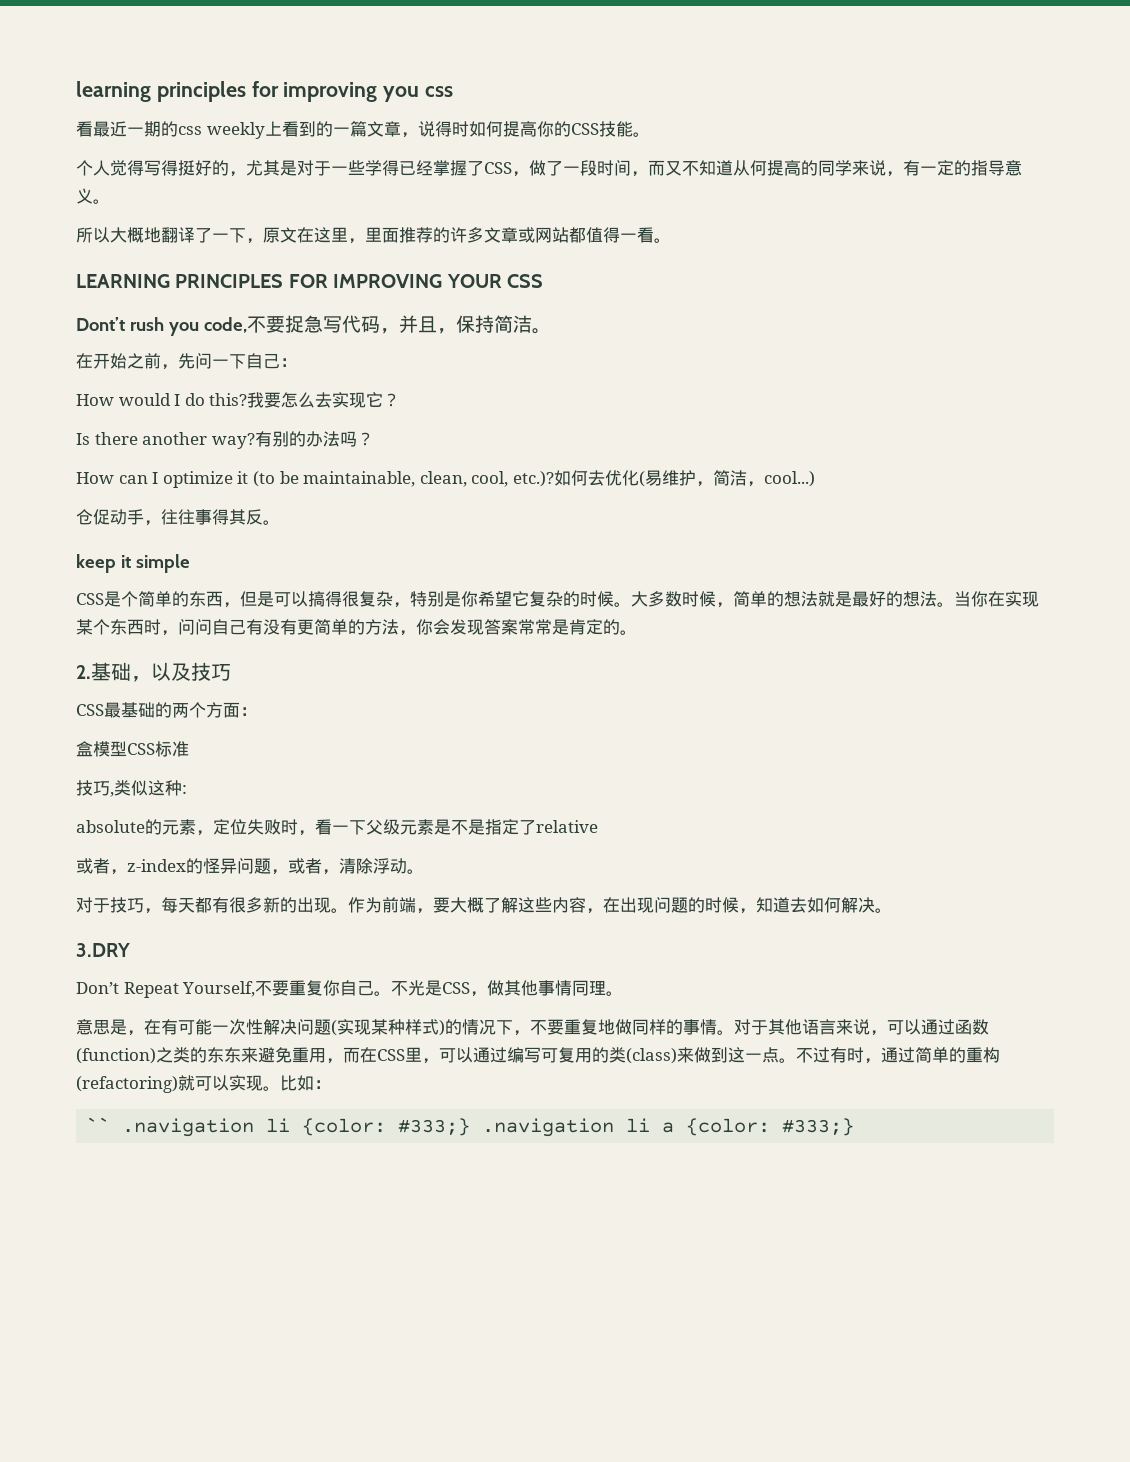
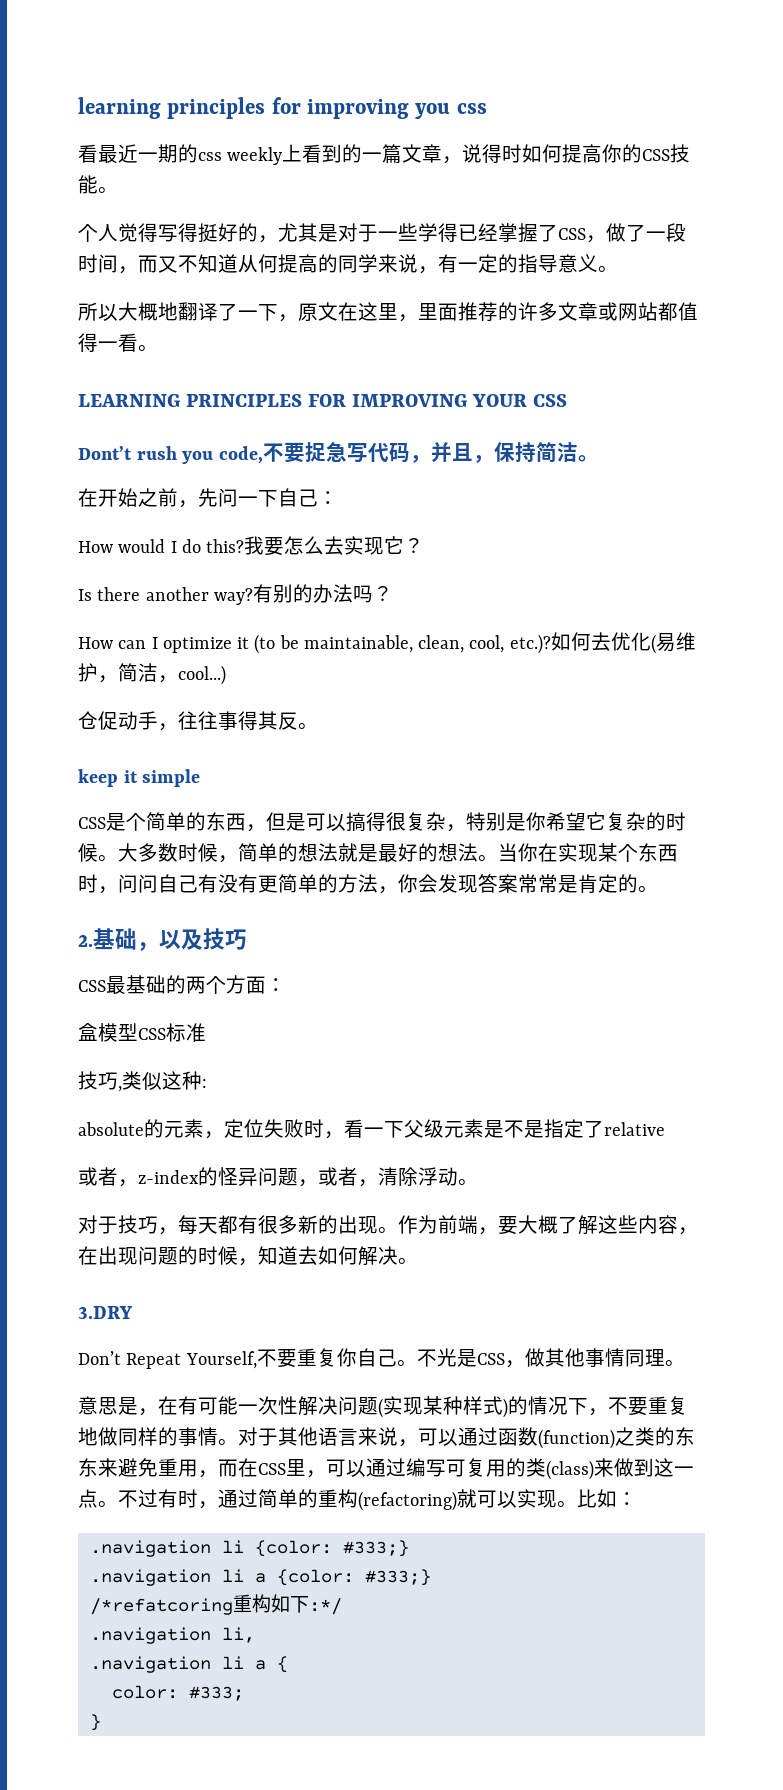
[86,1117,111,1132] `` -> (637, 1499) none
(471, 1127) none -> (409, 1548) //
(855, 1127) none -> [89,1594,342,1615] [89,1627,255,1644] [89,1656,288,1673] [111,1685,244,1701] [89,1714,101,1731] // /*refatcoring重构如下:*/ // .navigation li, // .navigation li a { // color: #333; // }

